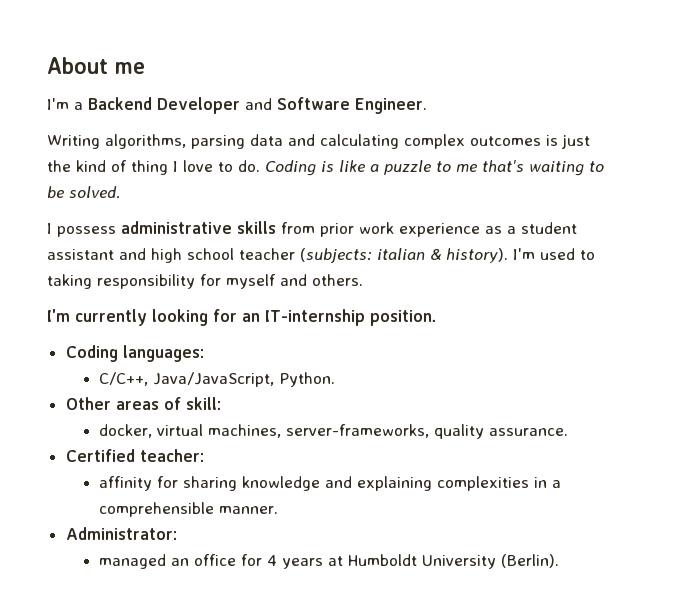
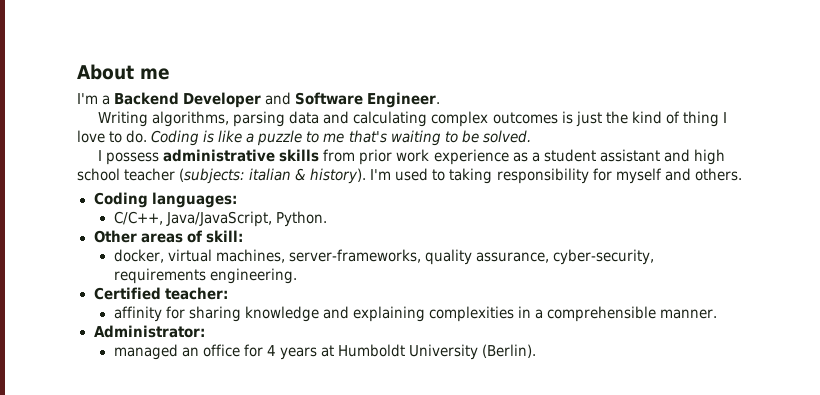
[47,309,437,326] // I'm currently looking for an IT-internship position. -> (742, 174) none
[488,428,568,436] assurance. -> [476,249,655,265] [113,268,297,284] assurance, cyber-security, requirements engineering.

